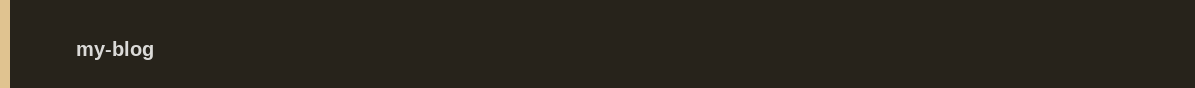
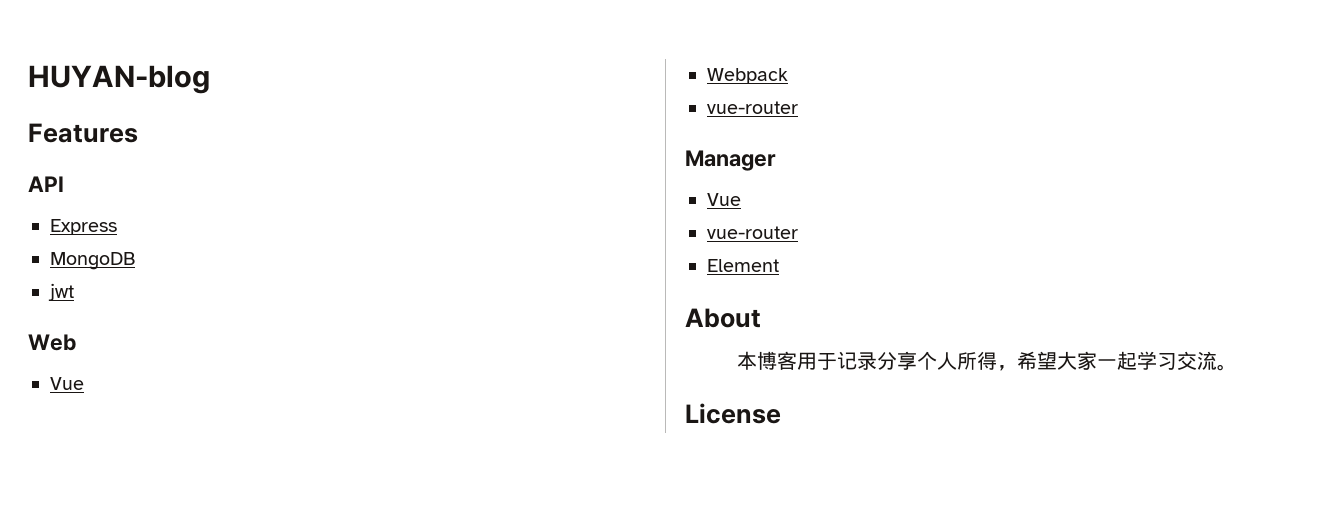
[76,41,154,60] my-blog -> [28,65,210,94] [28,123,138,143] [28,176,64,192] [50,219,117,235] [50,252,135,270] [48,283,74,301] [28,334,76,351] [50,377,84,390] [707,68,788,84] [707,101,798,114] [685,150,776,171] [707,193,741,206] [707,226,798,239] [707,259,779,272] [685,308,761,328] [736,351,1237,371] [685,403,781,424] HUYAN-blog // Features // API // Express // MongoDB // jwt // Web // Vue // Webpack // vue-router // Manager // Vue // vue-router // Element // About // 本博客用于记录分享个人所得，希望大家一起学习交流。 // License

